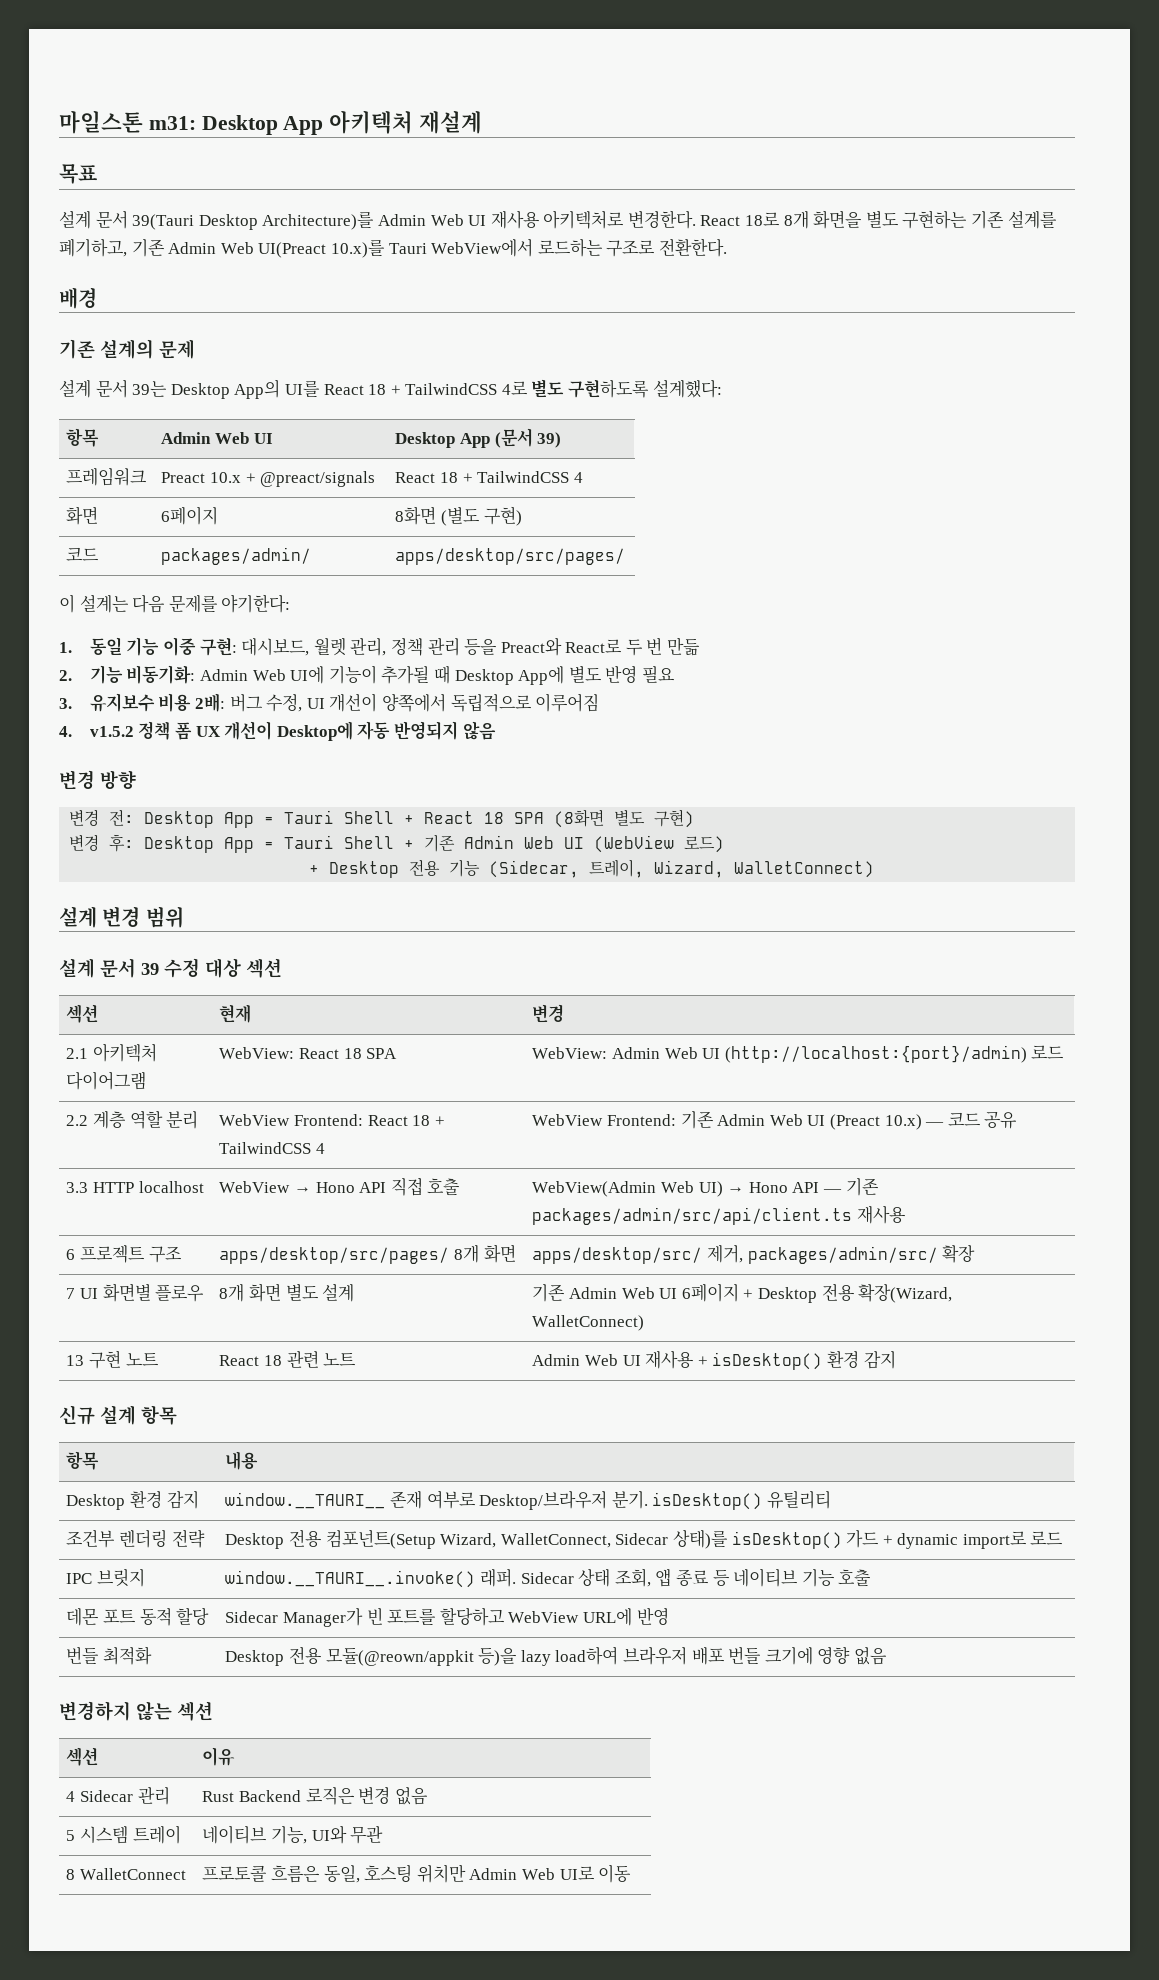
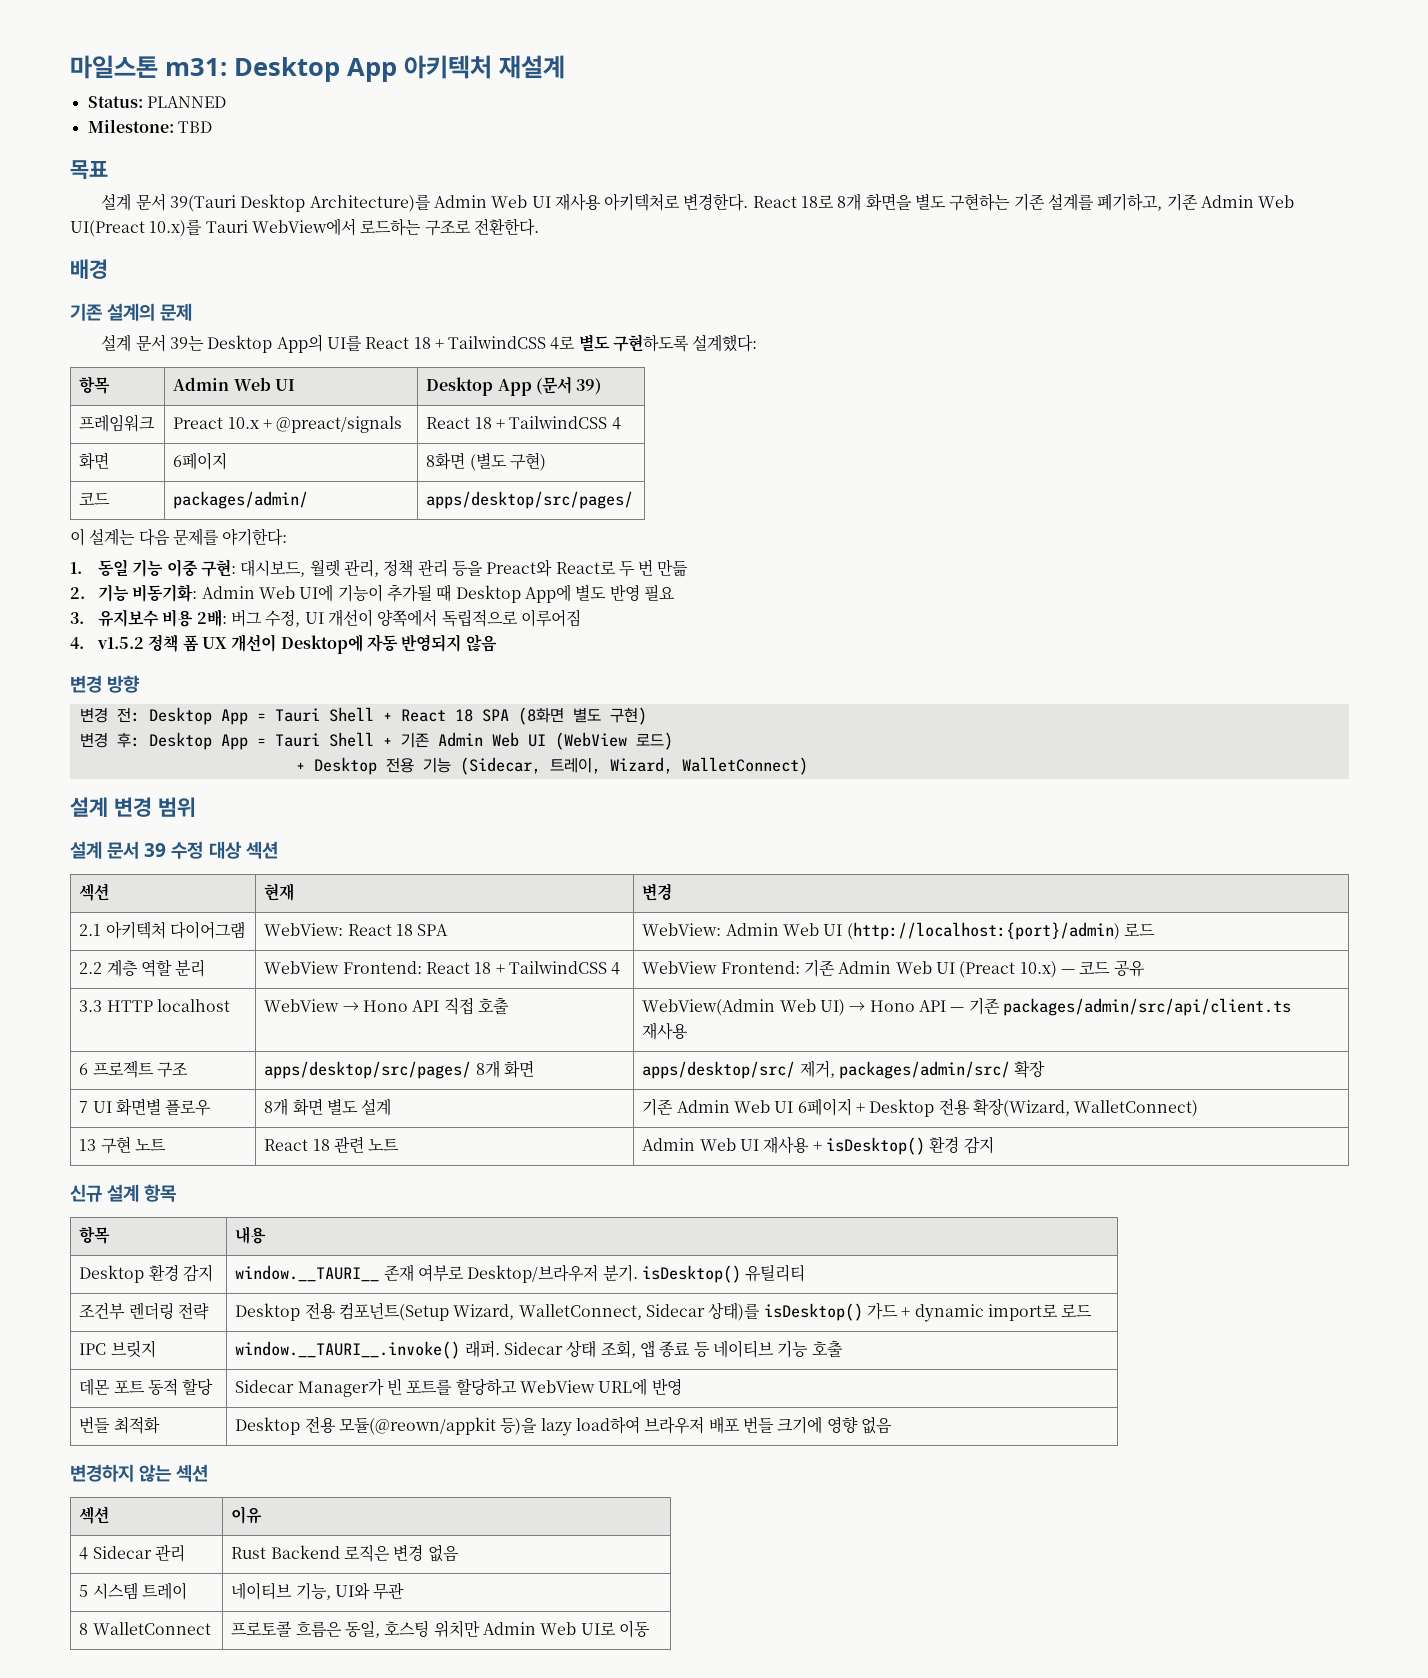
(483, 122) none -> [87,96,226,108] [87,119,212,133] // Status: PLANNED // Milestone: TBD

